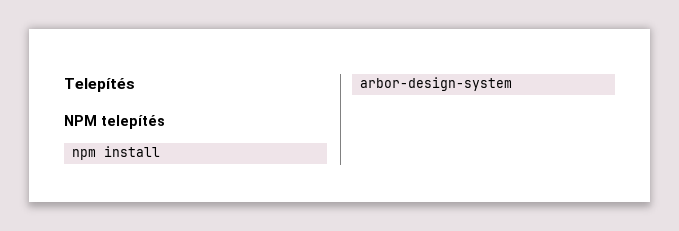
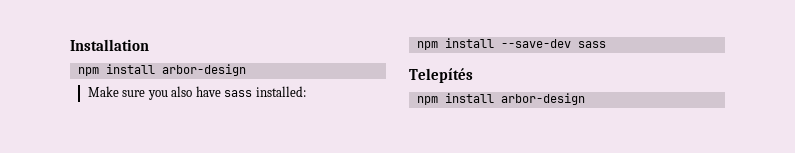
[64,78,135,92] [64,115,165,129] [71,146,160,160] [359,77,512,91] Telepítés // NPM telepítés // npm install arbor-design-system -> [70,39,149,51] [77,64,246,76] [87,86,306,100] [416,38,606,50] [409,68,473,83] [416,93,585,105] Installation // npm install arbor-design // Make sure you also have sass installed: // npm install --save-dev sass // Telepítés // npm install arbor-design

